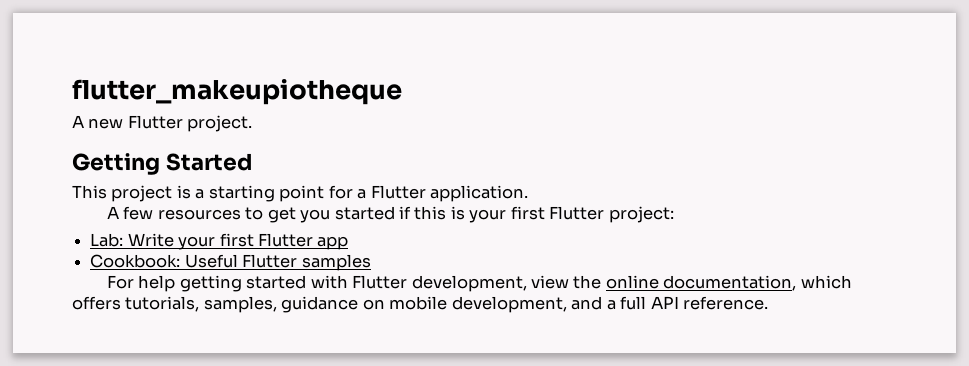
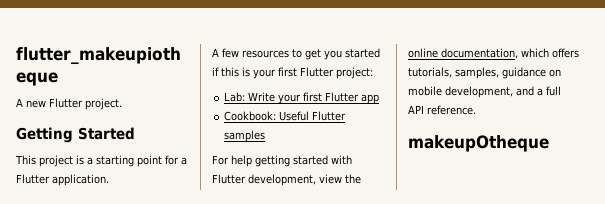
(769, 303) none -> [408,135,549,152] // makeupOtheque

